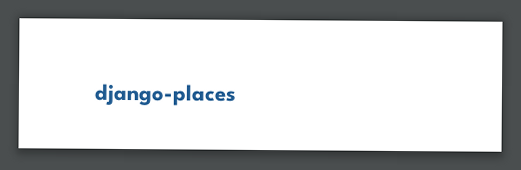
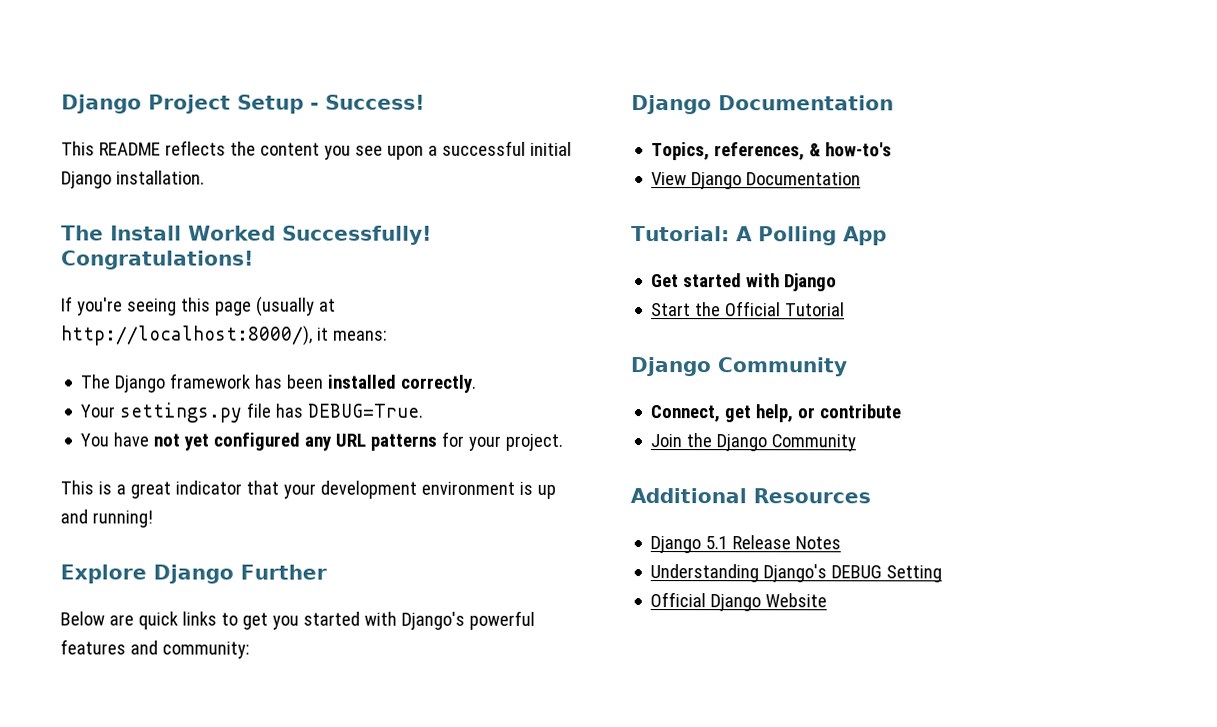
[94,83,237,106] django-places -> [61,94,425,114] [61,140,572,160] [61,170,205,189] [61,225,432,245] [61,250,254,270] [61,296,336,317] [61,325,388,346] [80,373,477,393] [80,402,424,423] [80,431,564,451] [60,480,556,499] [60,509,153,528] [60,564,327,584] [60,610,535,630] [60,639,250,659] [631,95,894,115] [651,142,893,161] [651,172,862,190] [631,226,887,246] [651,273,838,292] [651,301,846,317] [630,357,848,377] [650,404,902,423] [650,433,857,452] [630,488,871,504] [650,535,842,554] [650,564,943,583] [650,592,828,612] Django Project Setup - Success! // This README reflects the content you see upon a successful initial Django installation. // The Install Worked Successfully! Congratulations! // If you're seeing this page (usually at http://localhost:8000/), it means: // The Django framework has been installed correctly. // Your settings.py file has DEBUG=True. // You have not yet configured any URL patterns for your project. // This is a great indicator that your development environment is up and running! // Explore Django Further // Below are quick links to get you started with Django's powerful features and community: // Django Documentation // Topics, references, & how-to's // View Django Documentation // Tutorial: A Polling App // Get started with Django // Start the Official Tutorial // Django Community // Connect, get help, or contribute // Join the Django Community // Additional Resources // Django 5.1 Release Notes // Understanding Django's DEBUG Setting // Official Django Website

